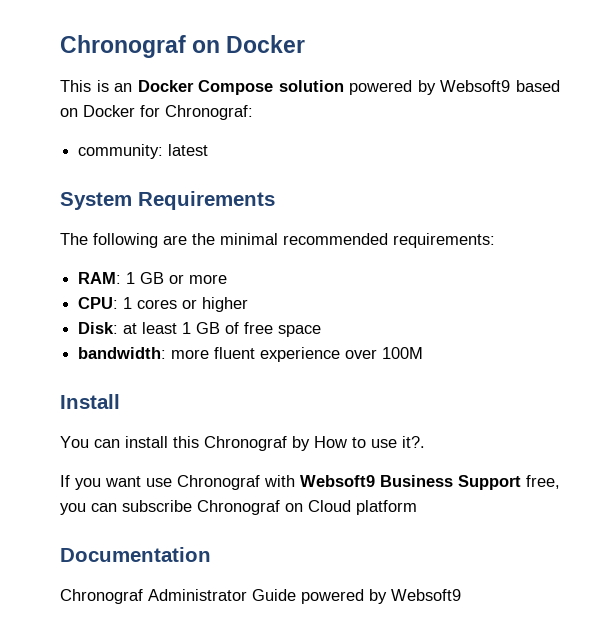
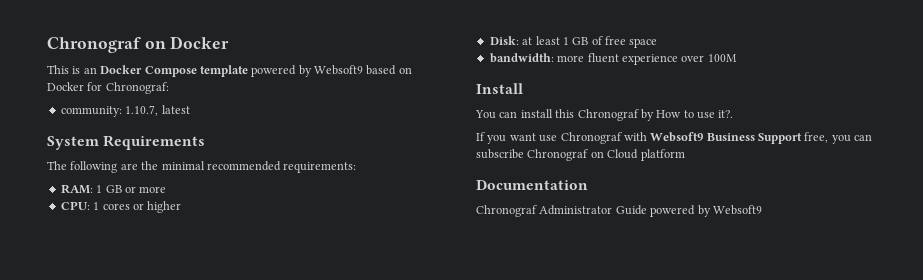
[278,80,344,92] solution -> [199,65,248,77] template
(164, 151) none -> [125,105,159,116] 1.10.7,

